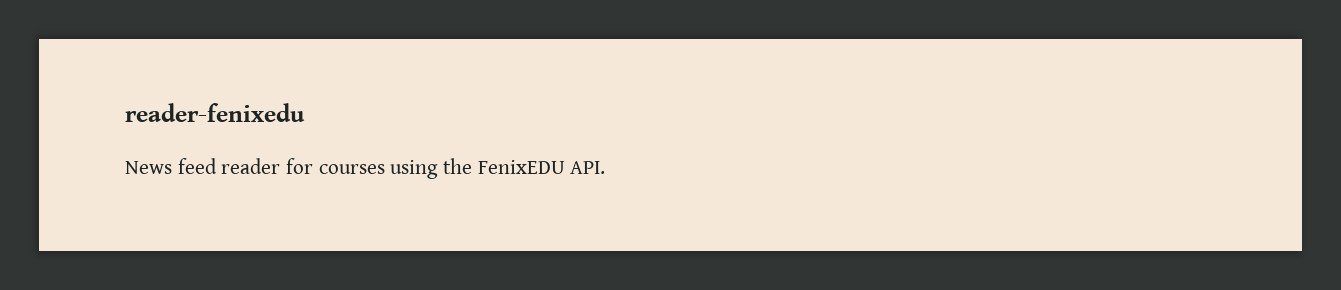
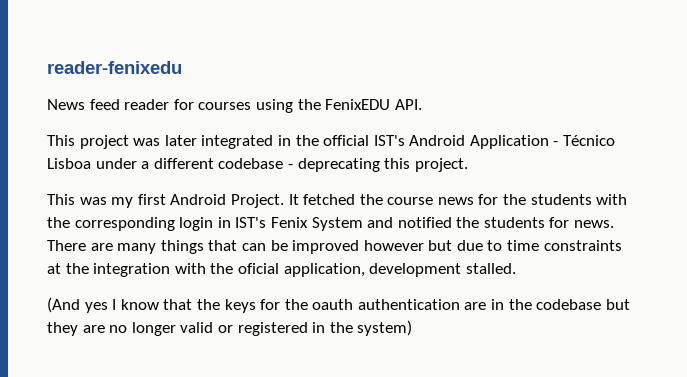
(606, 167) none -> [47,135,616,149] [47,158,468,172] [47,194,628,208] [47,217,615,231] [47,240,622,254] [47,263,516,277] [47,297,630,313] [47,320,413,336] // This project was later integrated in the official IST's Android Application - Técnico Lisboa under a different codebase - deprecating this project. // This was my first Android Project. It fetched the course news for the students with the corresponding login in IST's Fenix System and notified the students for news. There are many things that can be improved however but due to time constraints at the integration with the oficial application, development stalled. // (And yes I know that the keys for the oauth authentication are in the codebase but they are no longer valid or registered in the system)

